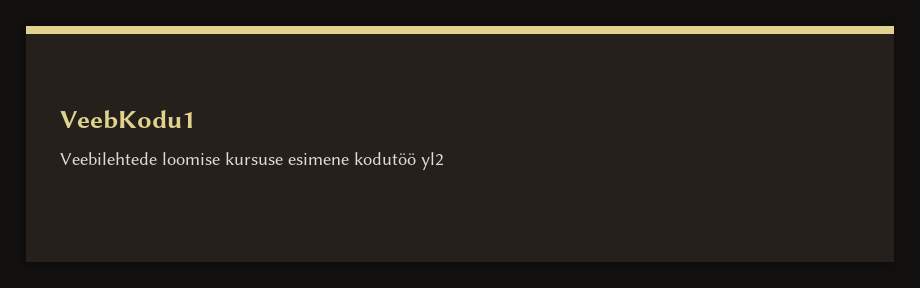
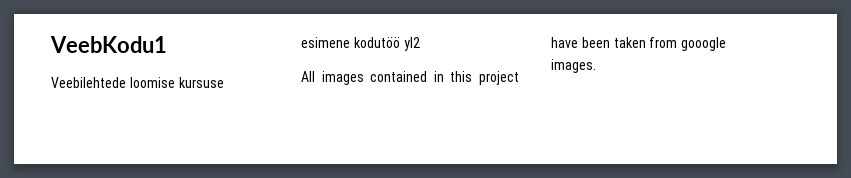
(444, 161) none -> [301,71,519,85] [551,37,727,51] [551,59,596,73] // All images contained in this project have been taken from gooogle images.

